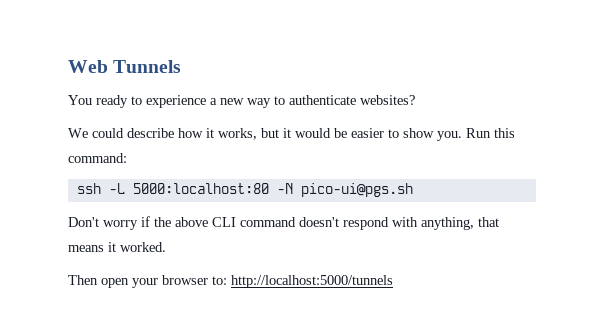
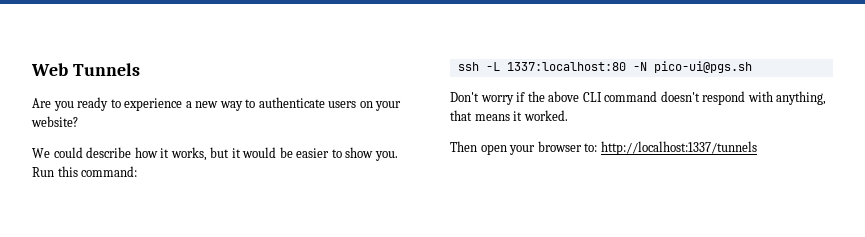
[68,95,92,105] You -> [32,98,74,111] Are you
[360,95,415,105] websites? -> [328,101,402,111] [31,116,78,127] users on your website?
[132,183,269,194] 5000:localhost:80 -> [506,62,626,71] 1337:localhost:80
[231,275,393,288] http://localhost:5000/tunnels -> [600,141,757,155] http://localhost:1337/tunnels

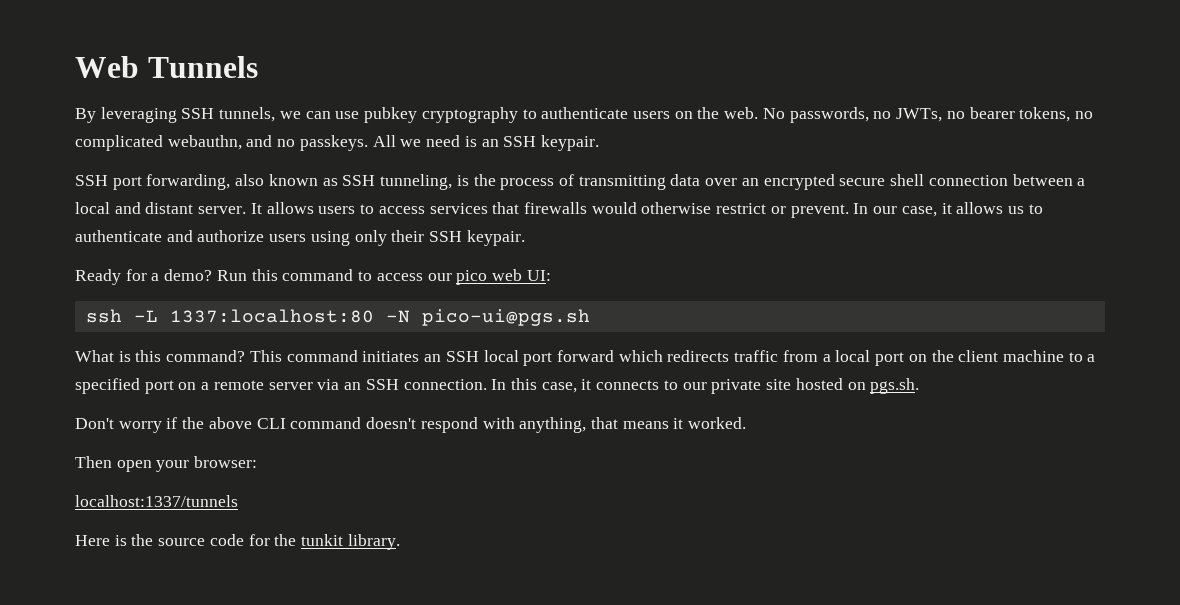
[32,97,402,111] [31,116,78,127] [32,147,398,161] [32,166,138,177] Are you ready to experience a new way to authenticate users on your website? // We could describe how it works, but it would be easier to show you. Run this command: -> [75,107,1093,123] [75,135,599,151] [75,174,1086,190] [75,202,1043,218] [75,230,525,246] [75,269,551,285] By leveraging SSH tunnels, we can use pubkey cryptography to authenticate users on the web. No passwords, no JWTs, no bearer tokens, no complicated webauthn, and no passkeys. All we need is an SSH keypair. // SSH port forwarding, also known as SSH tunneling, is the process of transmitting data over an encrypted secure shell connection between a local and distant server. It allows users to access services that firewalls would otherwise restrict or prevent. In our case, it allows us to authenticate and authorize users using only their SSH keypair. // Ready for a demo? Run this command to access our pico web UI:
(752, 67) none -> [75,350,1096,366] [75,378,920,394] // What is this command? This command initiates an SSH local port forward which redirects traffic from a local port on the client machine to a specified port on a remote server via an SSH connection. In this case, it connects to our private site hosted on pgs.sh.
[537,141,757,155] browser to: http://localhost:1337/tunnels -> [194,456,258,468] [75,495,238,507] [75,534,400,550] browser: // localhost:1337/tunnels // Here is the source code for the tunkit library.

